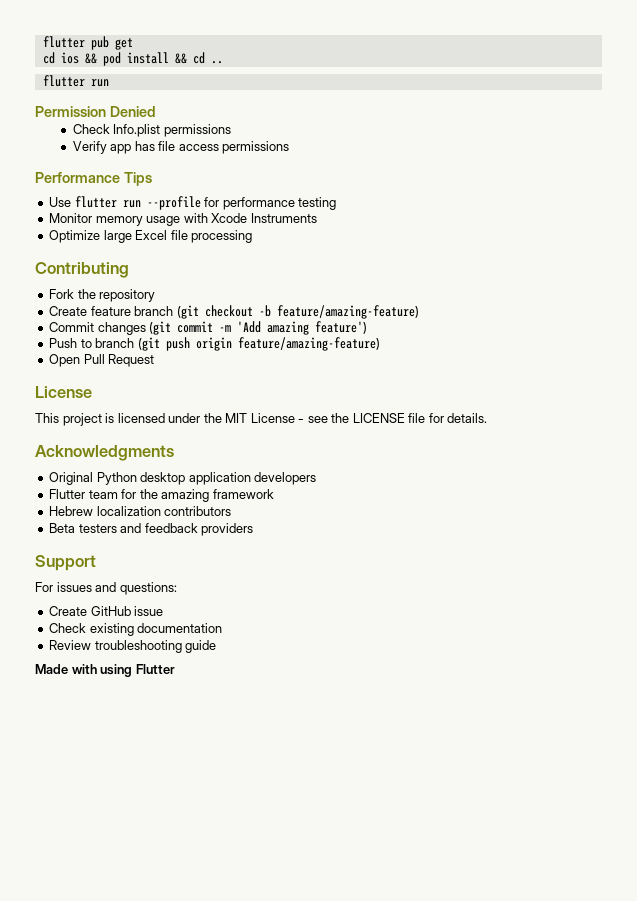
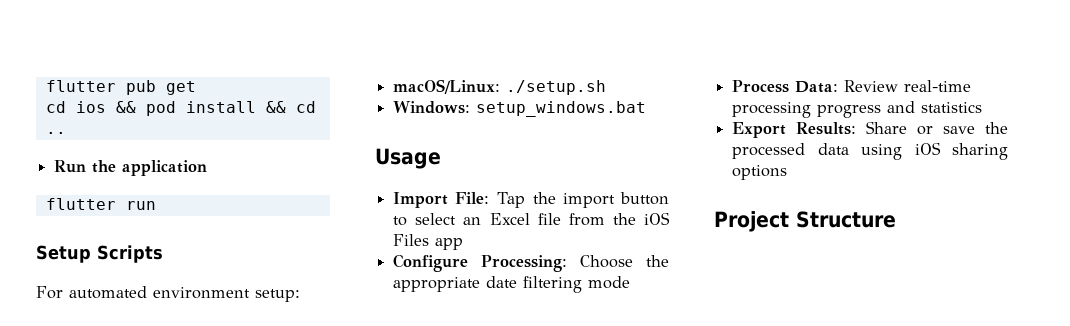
(223, 62) none -> [54,160,208,176] // Run the application
[35,106,156,117] [72,124,231,137] [72,141,290,154] [35,172,152,186] [49,196,337,210] [49,213,317,226] [49,230,253,243] [35,262,129,278] [49,289,156,302] [49,305,419,319] [49,321,368,335] [49,337,380,351] [49,354,155,367] [35,386,92,398] [35,413,488,426] [35,445,174,461] [49,472,317,485] [49,489,274,502] [49,506,232,516] [49,523,254,536] [35,555,96,571] [35,582,177,595] [49,606,164,616] [49,623,223,636] [49,640,217,653] [35,664,175,677] Permission Denied // Check Info.plist permissions // Verify app has file access permissions // Performance Tips // Use flutter run --profile for performance testing // Monitor memory usage with Xcode Instruments // Optimize large Excel file processing // Contributing // Fork the repository // Create feature branch (git checkout -b feature/amazing-feature) // Commit changes (git commit -m 'Add amazing feature') // Push to branch (git push origin feature/amazing-feature) // Open Pull Request // License // This project is licensed under the MIT License - see the LICENSE file for details. // Acknowledgments // Original Python desktop application developers // Flutter team for the amazing framework // Hebrew localization contributors // Beta testers and feedback providers // Support // For issues and questions: // Create GitHub issue // Check existing documentation // Review troubleshooting guide // Made with using Flutter -> [36,245,163,263] [36,286,300,302] [393,79,607,95] [393,101,647,117] [375,148,441,169] [393,192,669,208] [393,212,670,226] [393,234,464,250] [393,254,669,272] [393,276,631,293] [732,80,972,93] [732,101,983,118] [732,121,1008,138] [732,142,1008,160] [732,165,788,180] [714,211,896,232] Setup Scripts // For automated environment setup: // macOS/Linux: ./setup.sh // Windows: setup_windows.bat // Usage // Import File: Tap the import button to select an Excel file from the iOS Files app // Configure Processing: Choose the appropriate date filtering mode // Process Data: Review real-time processing progress and statistics // Export Results: Share or save the processed data using iOS sharing options // Project Structure

